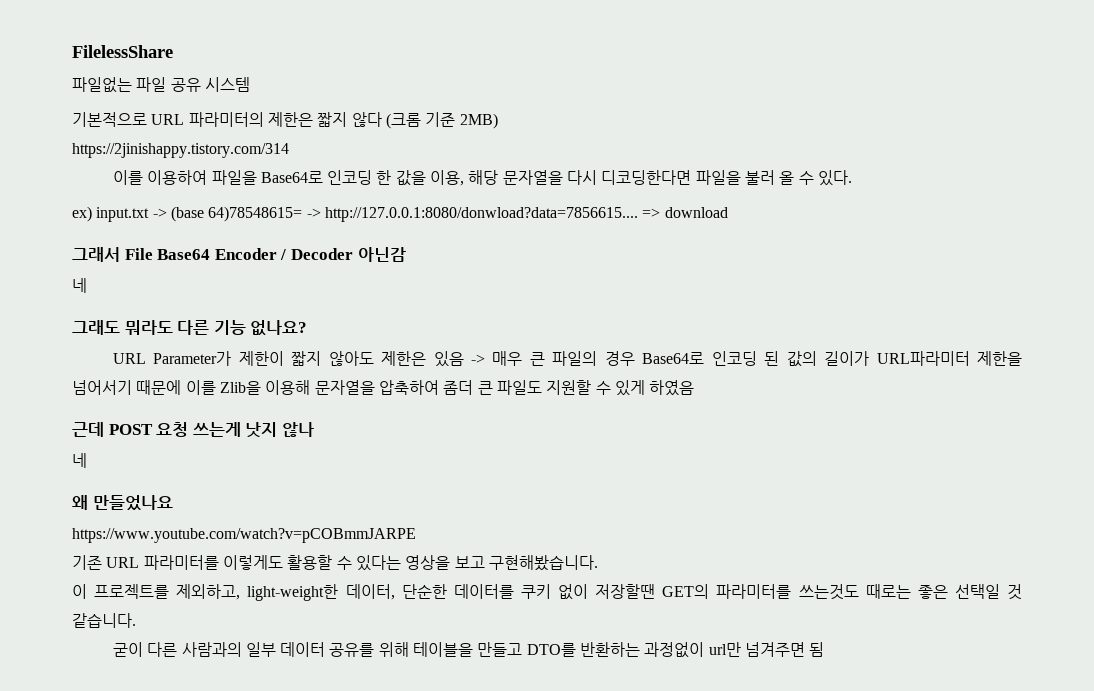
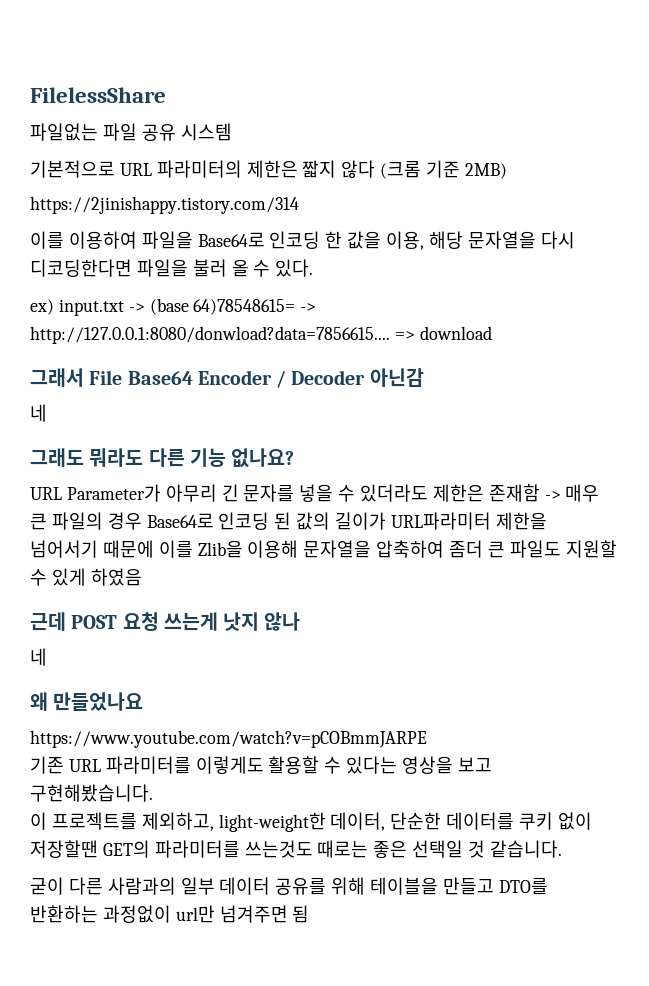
[238,351,464,367] 제한이 짧지 않아도 제한은 있음 -> [165,484,540,502] 아무리 긴 문자를 넣을 수 있더라도 제한은 존재함

